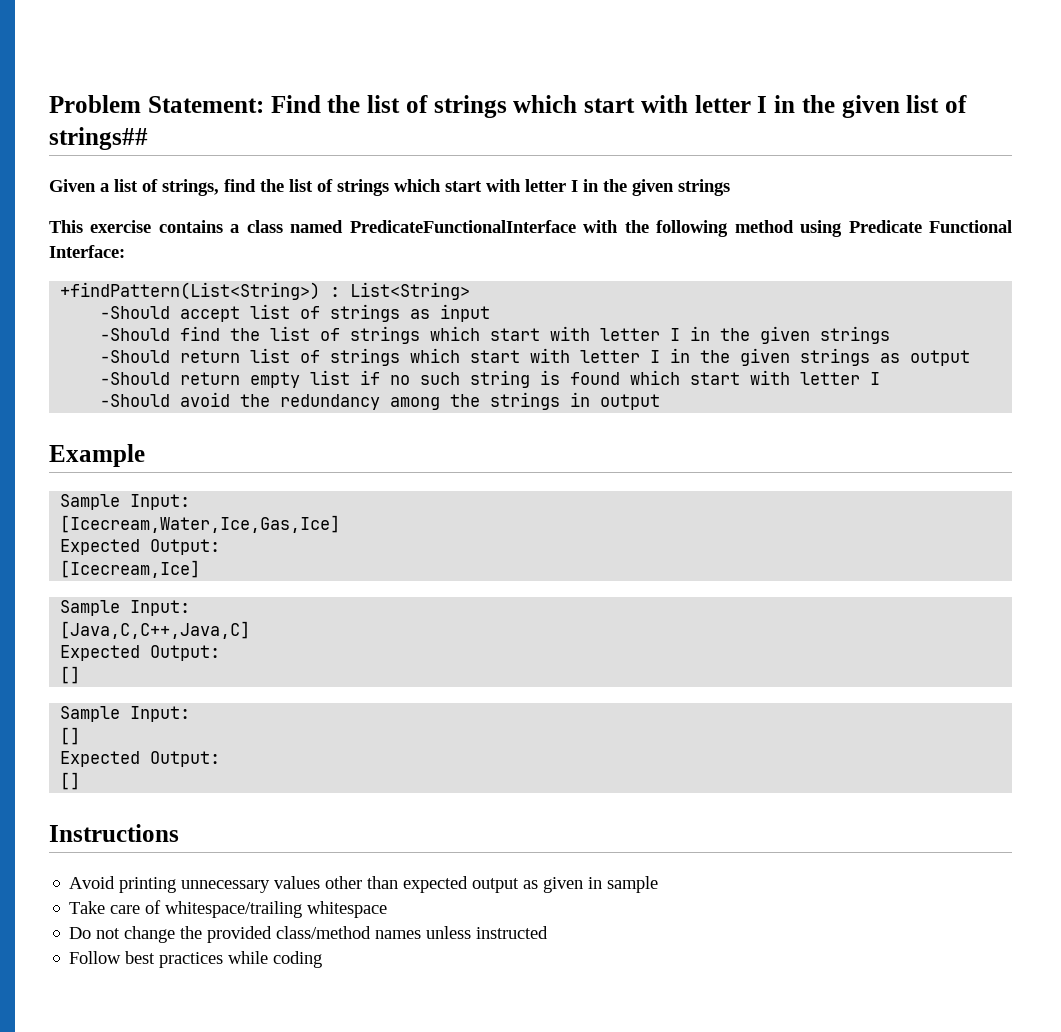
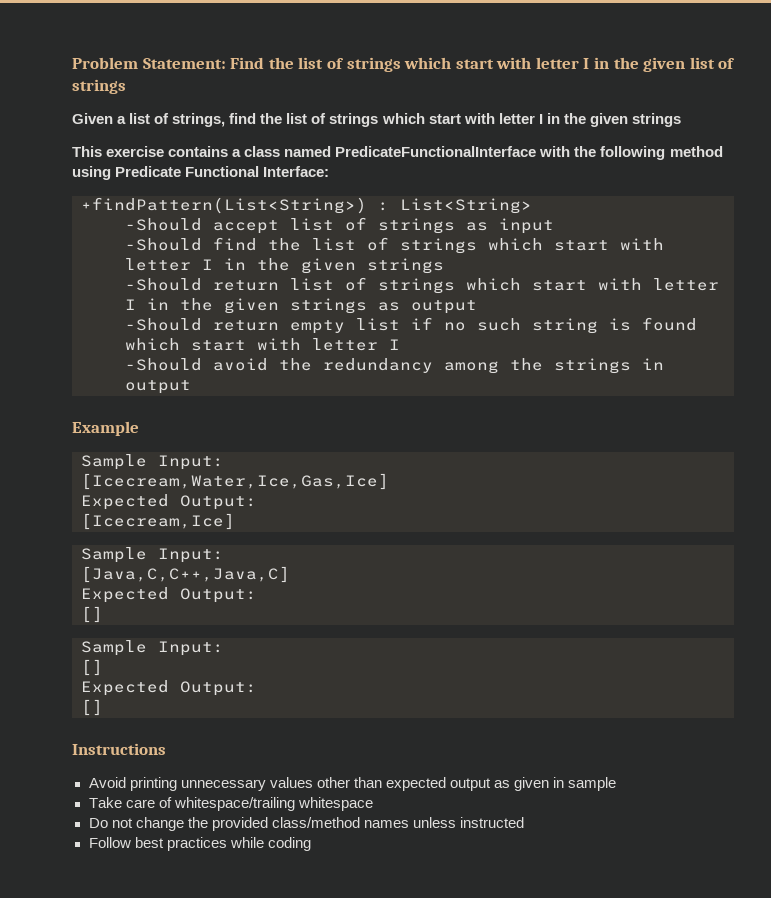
[49,127,148,150] strings## -> [72,79,126,94] strings

